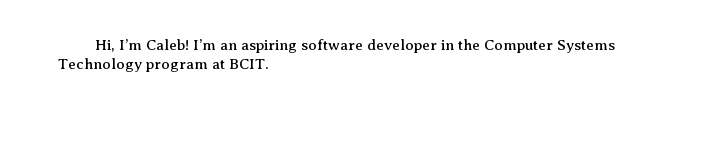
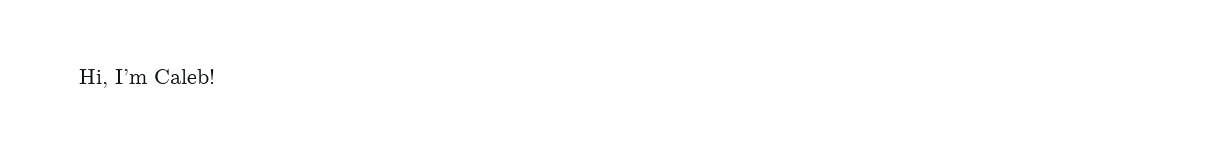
[193,39,616,53] [58,58,270,72] I’m an aspiring software developer in the Computer Systems Technology program at BCIT. -> (215, 76) none

